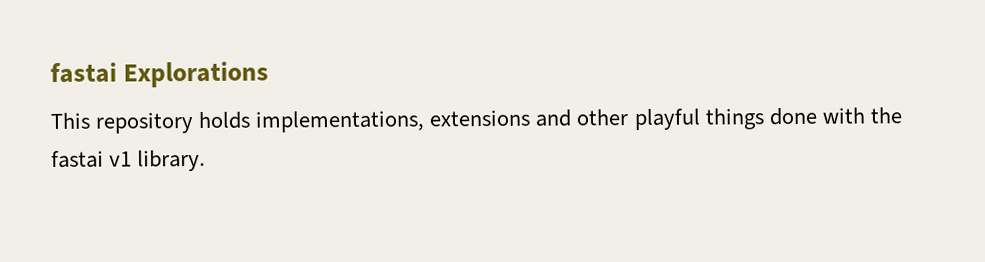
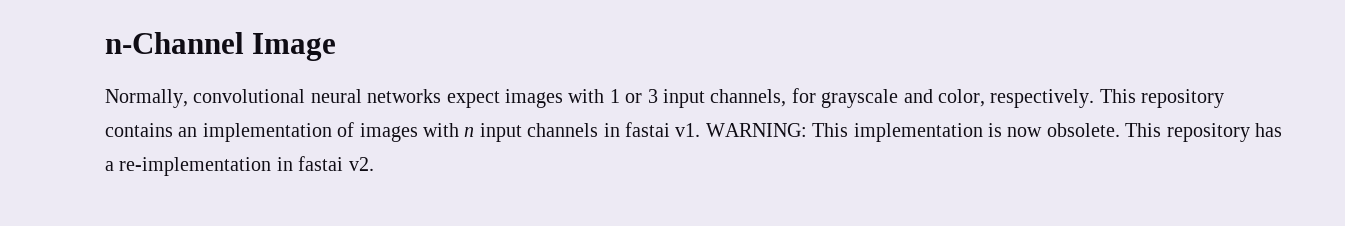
[50,61,270,88] [50,107,902,134] [51,149,207,172] fastai Explorations // This repository holds implementations, extensions and other playful things done with the fastai v1 library. -> [105,32,337,61] [105,88,1225,108] [105,122,1282,142] [105,156,374,176] n-Channel Image // Normally, convolutional neural networks expect images with 1 or 3 input channels, for grayscale and color, respectively. This repository contains an implementation of images with n input channels in fastai v1. WARNING: This implementation is now obsolete. This repository has a re-implementation in fastai v2.

